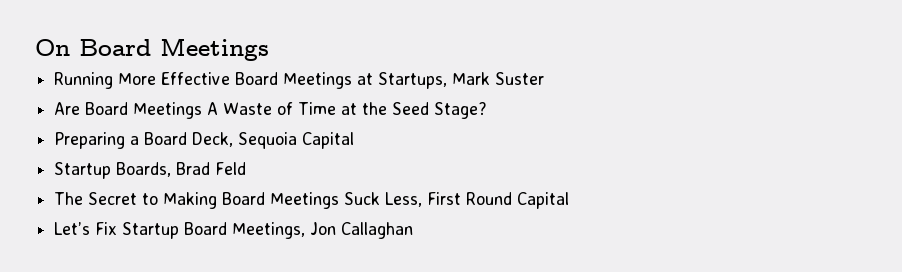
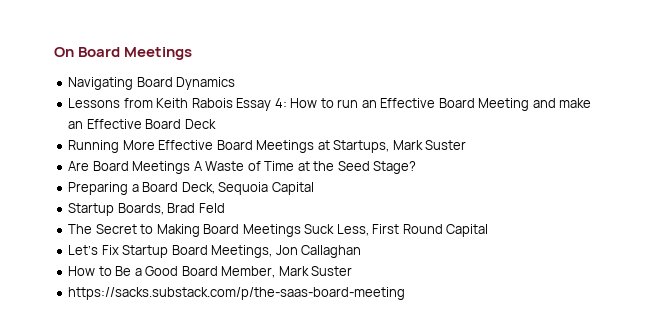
(269, 49) none -> [68,77,236,90] [68,98,592,111] [68,119,216,129] // Navigating Board Dynamics // Lessons from Keith Rabois Essay 4: How to run an Effective Board Meeting and make an Effective Board Deck
(414, 230) none -> [68,266,353,278] [68,287,406,300] // How to Be a Good Board Member, Mark Suster // https://sacks.substack.com/p/the-saas-board-meeting

